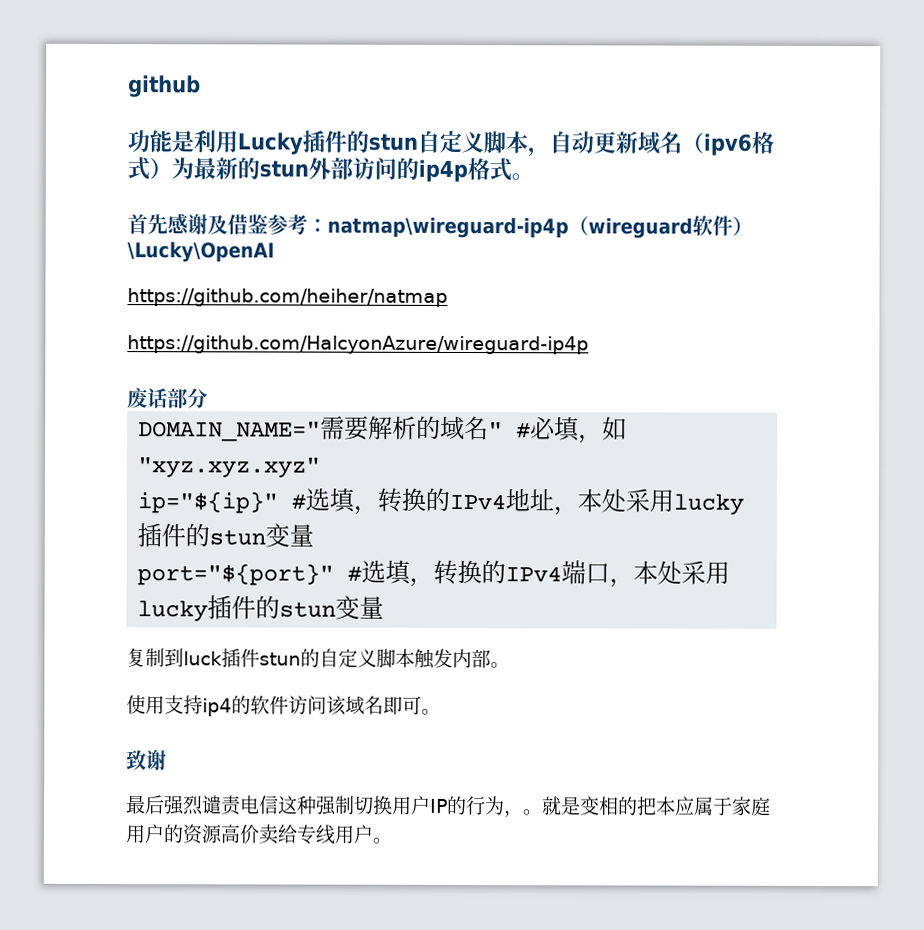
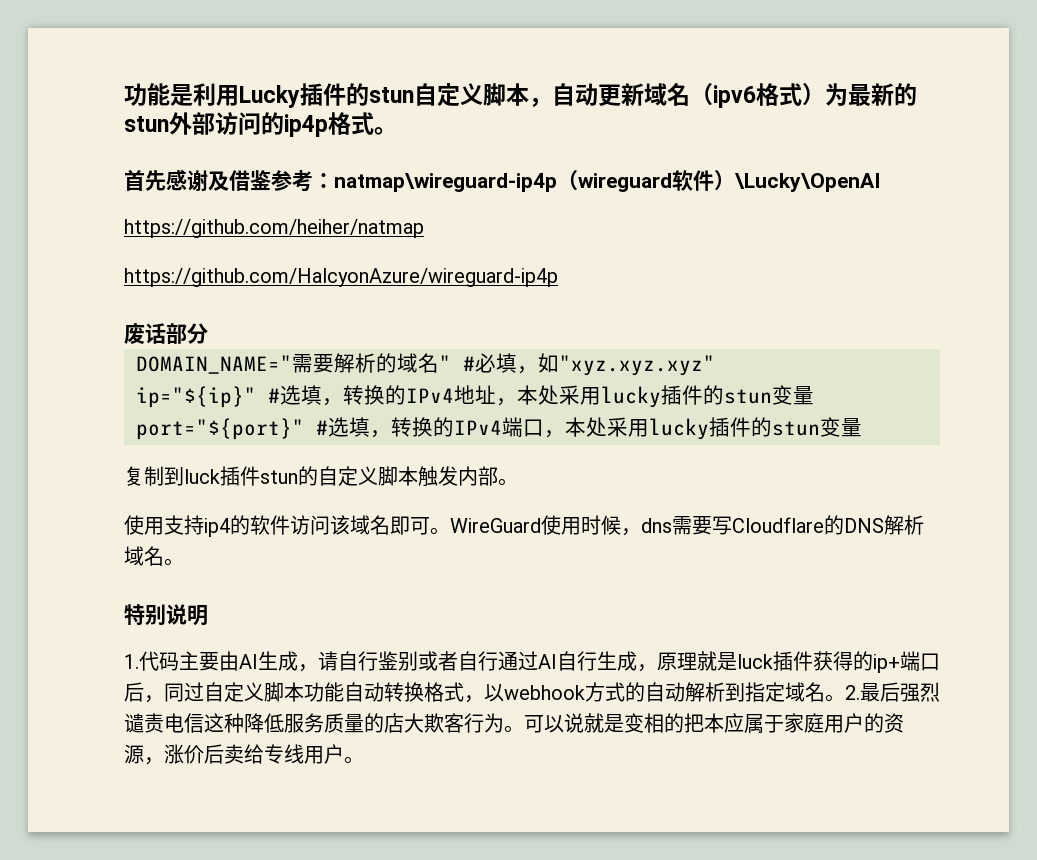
[128,75,201,98] github // -> (124, 94) none
[126,750,167,771] // 致谢 // -> [450,515,924,536] [124,546,184,566] [124,604,208,626] [124,651,940,673] [124,682,860,703] WireGuard使用时候，dns需要写Cloudflare的DNS解析域名。 // 特别说明 // 1.代码主要由AI生成，请自行鉴别或者自行通过AI自行生成，原理就是luck插件获得的ip+端口后，同过自定义脚本功能自动转换格式，以webhook方式的自动解析到指定域名。2.
[316,795,543,818] 强制切换用户IP的行为，。 -> [244,713,584,733] 降低服务质量的店大欺客行为。可以说
[220,824,259,844] 高价 -> [144,744,224,765] ，涨价后

